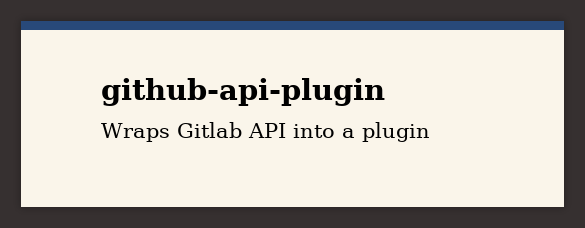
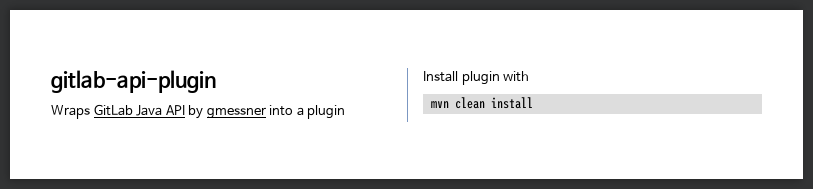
[101,78,385,106] github-api-plugin -> [51,70,216,93] gitlab-api-plugin
[176,122,430,142] Gitlab API into a plugin -> [93,104,346,119] [423,71,530,85] [430,97,533,109] GitLab Java API by gmessner into a plugin // Install plugin with // mvn clean install

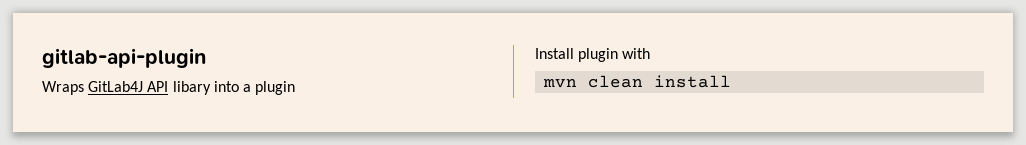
[93,104,266,119] GitLab Java API by gmessner -> [88,81,211,95] GitLab4J API libary

